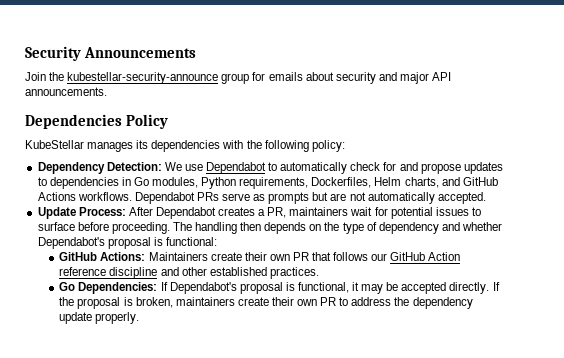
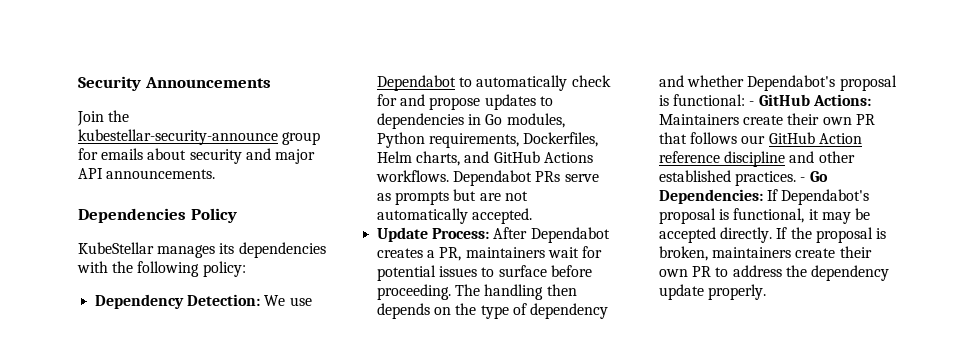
(217, 241) // -> [749,101,755,106] -
(319, 273) // -> [800,177,806,182] -

